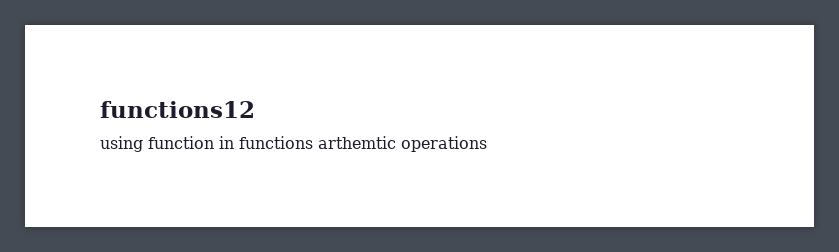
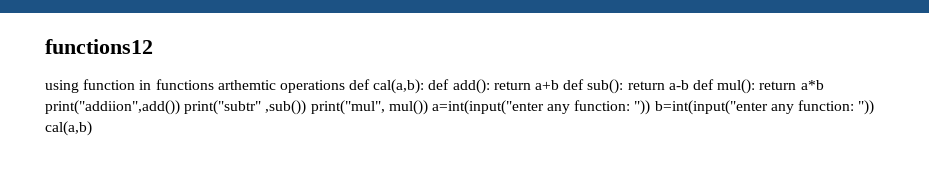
(487, 144) none -> [349,79,824,94] [45,100,875,115] [45,121,92,136] def cal(a,b): def add(): return a+b def sub(): return a-b def mul(): return a*b print("addiion",add()) print("subtr" ,sub()) print("mul", mul()) a=int(input("enter any function: ")) b=int(input("enter any function: ")) cal(a,b)

